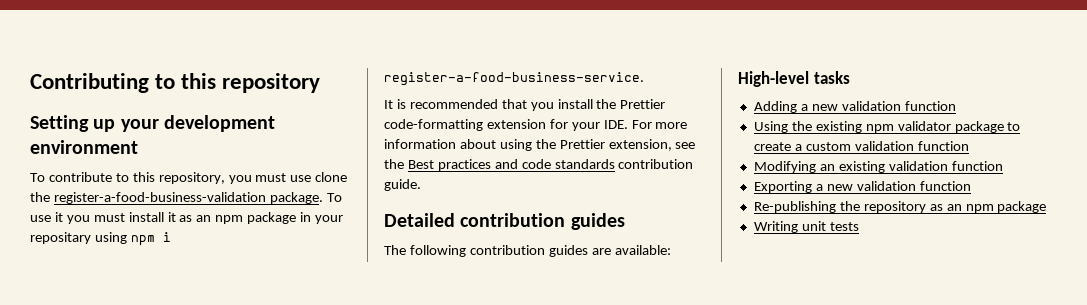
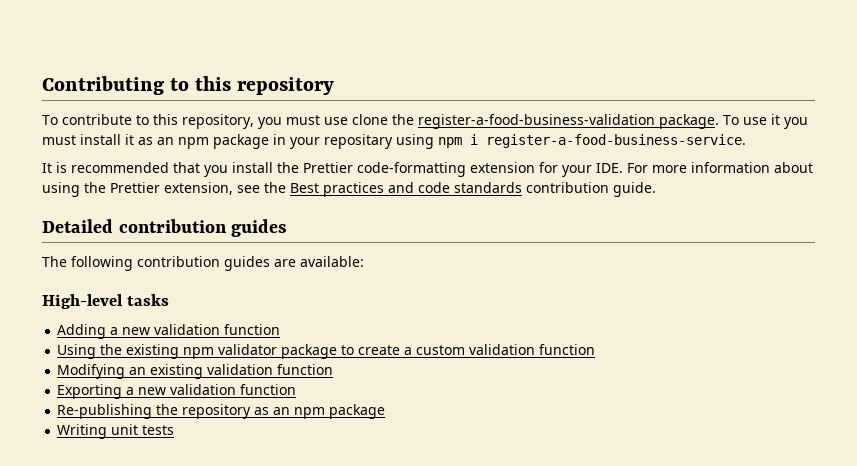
[30,115,275,132] [30,140,138,154] // Setting up your development environment -> (335, 86) none

